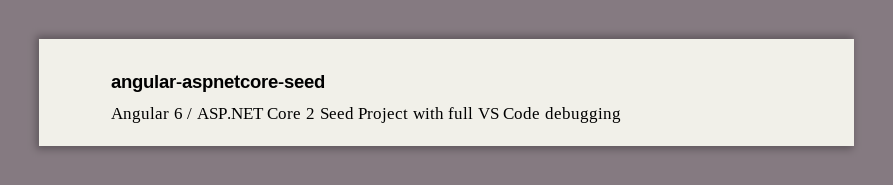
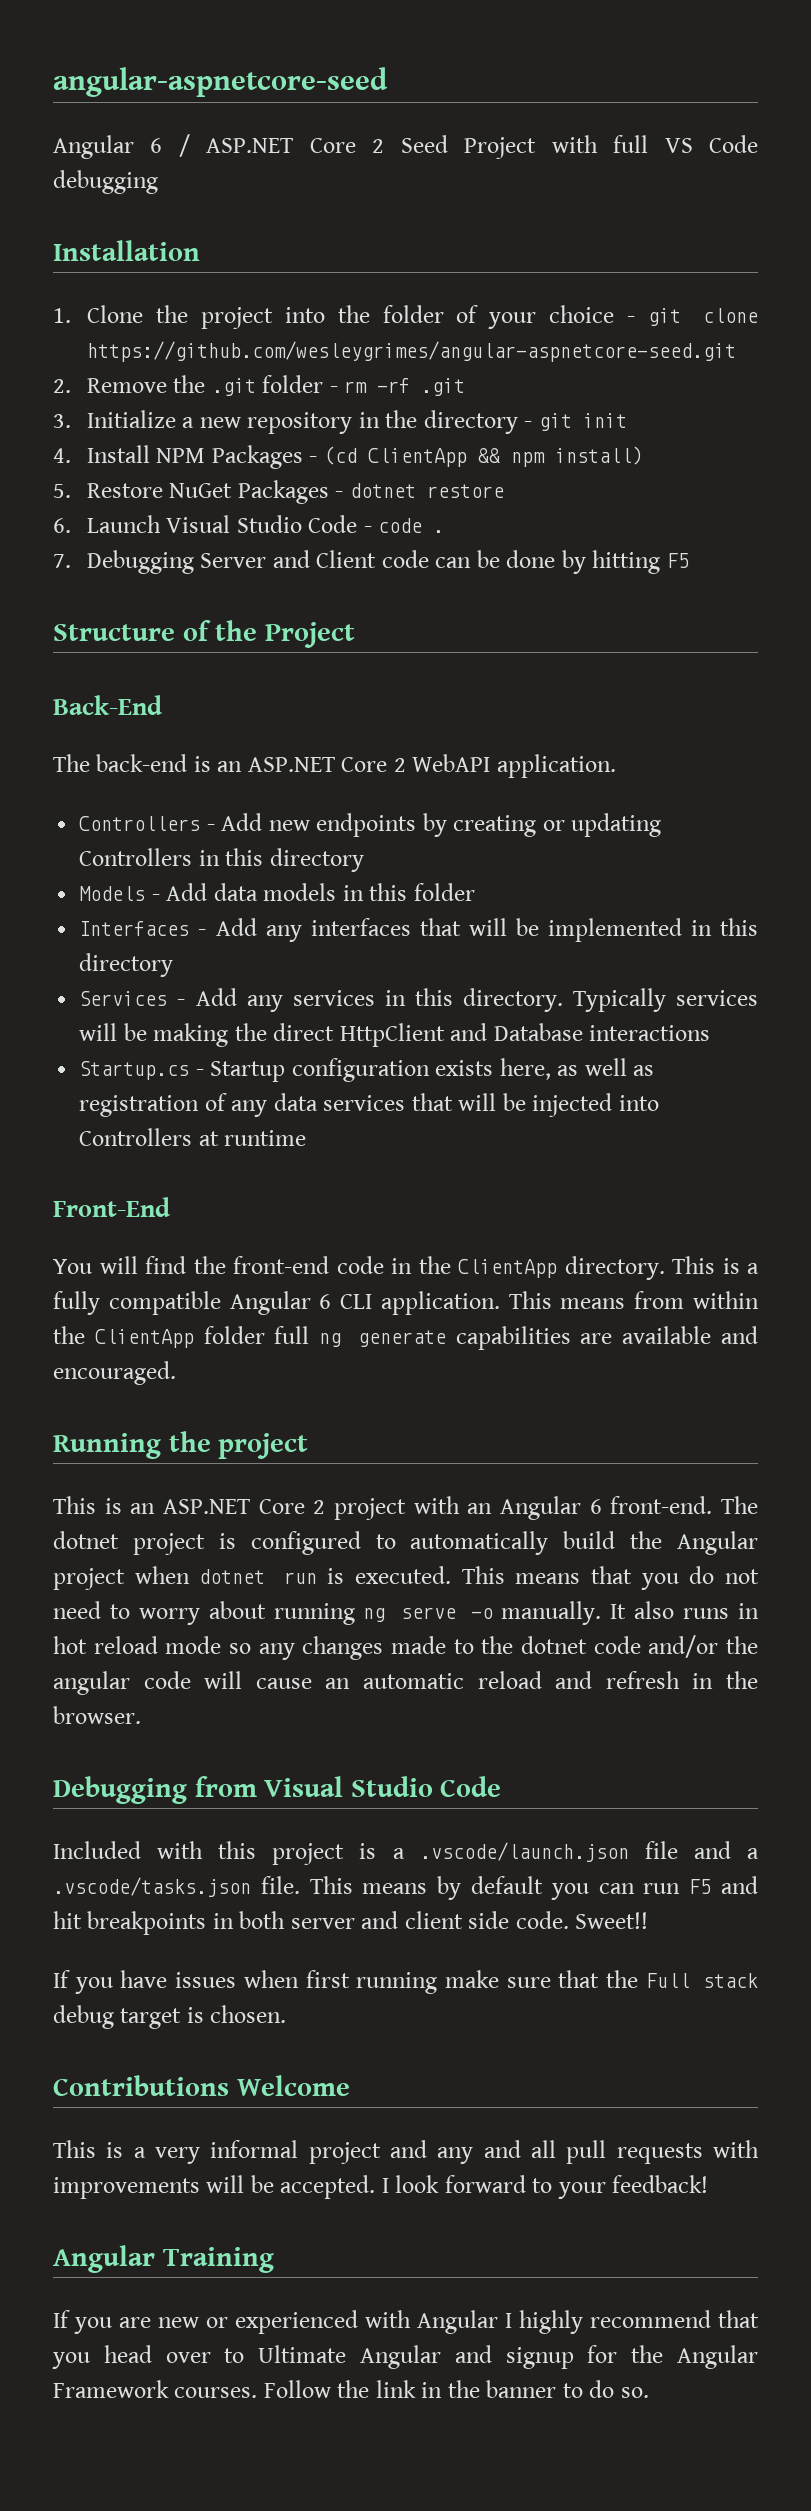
(622, 115) none -> [53,240,200,261] [53,305,758,329] [86,341,736,362] [53,375,466,396] [53,410,627,434] [53,445,643,469] [53,480,504,504] [53,515,445,533] [53,550,689,574] [53,620,355,648] [53,695,162,715] [53,754,616,778] [79,813,662,837] [79,848,364,872] [79,883,475,901] [79,918,758,942] [79,953,174,977] [79,988,758,1012] [79,1023,711,1047] [79,1058,655,1082] [79,1093,659,1117] [79,1128,307,1146] [53,1197,170,1217] [53,1256,759,1280] [53,1291,759,1315] [53,1326,758,1350] [53,1361,176,1385] [53,1431,309,1459] [53,1496,758,1520] [53,1531,758,1555] [53,1566,759,1590] [53,1601,759,1625] [53,1635,758,1660] [53,1671,759,1695] [53,1706,141,1724] [53,1776,502,1804] [53,1841,759,1865] [53,1876,758,1900] [53,1911,649,1935] [53,1970,758,1994] [53,2005,287,2029] [53,2075,350,2096] [53,2140,759,2164] [53,2175,709,2199] [53,2245,274,2273] [53,2310,759,2334] [52,2345,758,2369] [53,2380,649,2398] // Installation // 1. Clone the project into the folder of your choice - git clone https://github.com/wesleygrimes/angular-aspnetcore-seed.git // 2. Remove the .git folder - rm -rf .git // 3. Initialize a new repository in the directory - git init // 4. Install NPM Packages - (cd ClientApp && npm install) // 5. Restore NuGet Packages - dotnet restore // 6. Launch Visual Studio Code - code . // 7. Debugging Server and Client code can be done by hitting F5 // Structure of the Project // Back-End // The back-end is an ASP.NET Core 2 WebAPI application. // Controllers - Add new endpoints by creating or updating Controllers in this directory // Models - Add data models in this folder // Interfaces - Add any interfaces that will be implemented in this directory // Services - Add any services in this directory. Typically services will be making the direct HttpClient and Database interactions // Startup.cs - Startup configuration exists here, as well as registration of any data services that will be injected into Controllers at runtime // Front-End // You will find the front-end code in the ClientApp directory. This is a fully compatible Angular 6 CLI application. This means from within the ClientApp folder full ng generate capabilities are available and encouraged. // Running the project // This is an ASP.NET Core 2 project with an Angular 6 front-end. The dotnet project is configured to automatically build the Angular project when dotnet run is executed. This means that you do not need to worry about running ng serve -o manually. It also runs in hot reload mode so any changes made to the dotnet code and/or the angular code will cause an automatic reload and refresh in the browser. // Debugging from Visual Studio Code // Included with this project is a .vscode/launch.json file and a .vscode/tasks.json file. This means by default you can run F5 and hit breakpoints in both server and client side code. Sweet!! // If you have issues when first running make sure that the Full stack debug target is chosen. // Contributions Welcome // This is a very informal project and any and all pull requests with improvements will be accepted. I look forward to your feedback! // Angular Training // If you are new or experienced with Angular I highly recommend that you head over to Ultimate Angular and signup for the Angular Framework courses. Follow the link in the banner to do so.

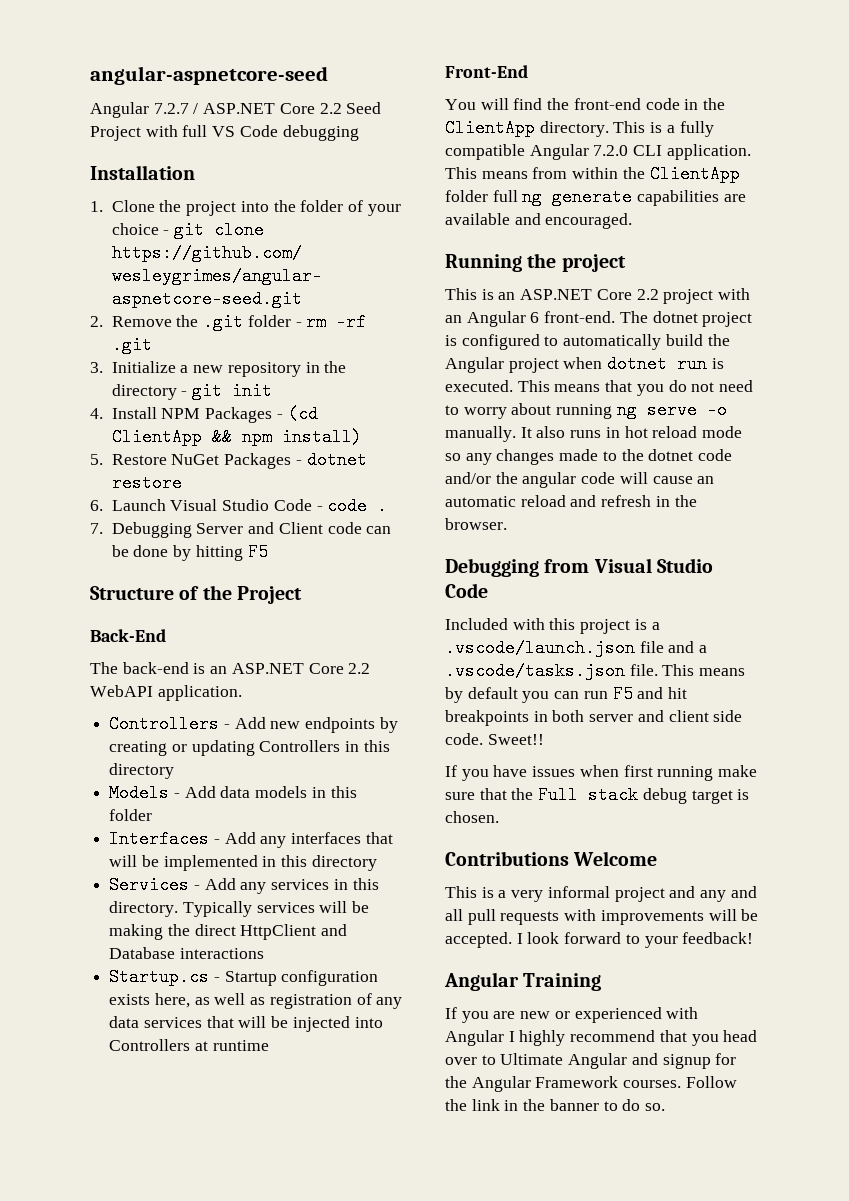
[150,138,163,153] 6 -> [153,103,189,114] 7.2.7
[372,139,385,153] 2 -> [319,103,342,114] 2.2
[393,758,406,772] 2 -> [348,663,371,674] 2.2
[319,1294,332,1309] 6 -> [593,145,629,156] 7.2.0
[313,1500,326,1514] 2 -> [636,289,659,300] 2.2

